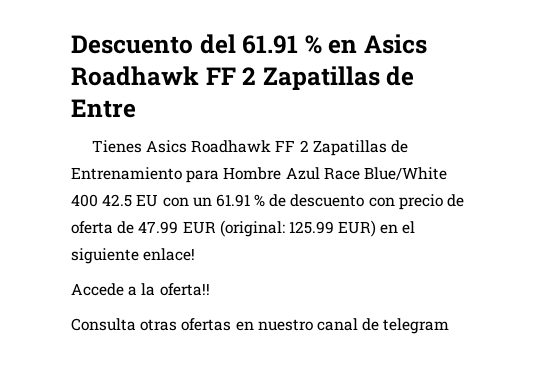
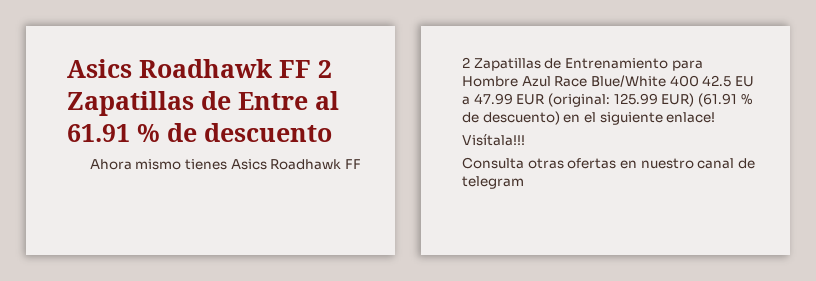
[71,34,358,54] Descuento del 61.91 % en -> (67, 68) none
[91,140,142,153] // Tienes -> [315,91,339,110] [67,123,332,142] [89,159,228,170] al 61.91 % de descuento // Ahora mismo tienes
[162,194,465,210] [71,221,135,234] con un 61.91 % de descuento con precio de oferta de -> [462,96,470,105] a
(377, 228) none -> [697,93,752,107] [462,111,560,125] (61.91 % de descuento)
[71,283,210,296] Accede a la oferta!! -> [462,134,525,146] Visítala!!!

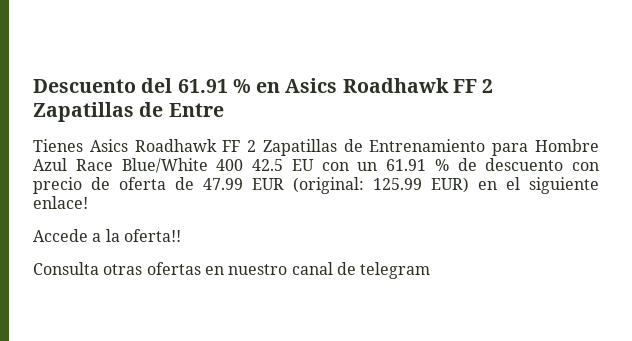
(67, 68) none -> [33,78,281,93] Descuento del 61.91 % en
[315,91,339,110] [67,123,332,142] [89,159,228,170] al 61.91 % de descuento // Ahora mismo tienes -> [33,139,83,152] // Tienes
[462,96,470,105] a -> [321,158,599,171] [33,177,194,194] con un 61.91 % de descuento con precio de oferta de
[697,93,752,107] [462,111,560,125] (61.91 % de descuento) -> (469, 185) none
[462,134,525,146] Visítala!!! -> [33,229,181,242] Accede a la oferta!!

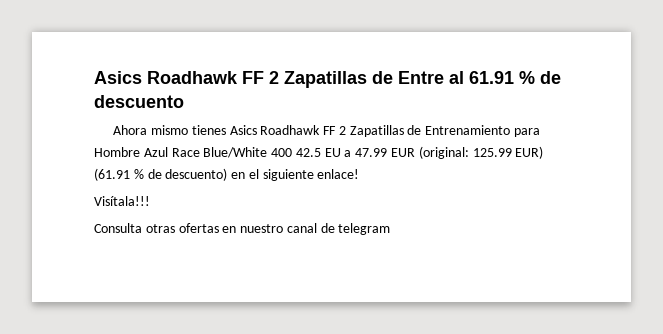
[33,78,281,93] Descuento del 61.91 % en -> (94, 77) none
[33,139,83,152] // Tienes -> [449,71,561,84] [94,95,184,108] [113,125,226,135] al 61.91 % de descuento // Ahora mismo tienes
[321,158,599,171] [33,177,194,194] con un 61.91 % de descuento con precio de oferta de -> [344,150,352,157] a
(469, 185) none -> [94,168,228,181] (61.91 % de descuento)
[33,229,181,242] Accede a la oferta!! -> [94,196,150,206] Visítala!!!

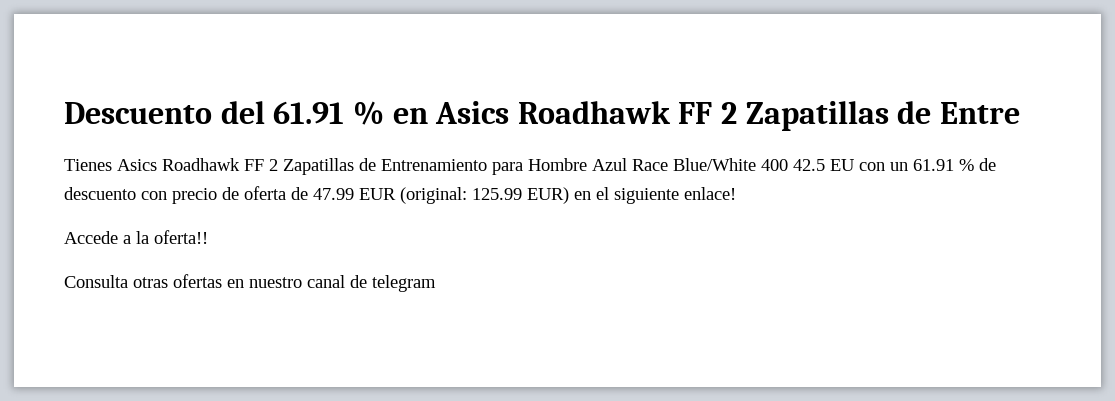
(94, 77) none -> [64,101,428,125] Descuento del 61.91 % en
[449,71,561,84] [94,95,184,108] [113,125,226,135] al 61.91 % de descuento // Ahora mismo tienes -> [64,159,112,171] // Tienes
[344,150,352,157] a -> [859,158,996,171] [64,186,308,204] con un 61.91 % de descuento con precio de oferta de
[94,168,228,181] (61.91 % de descuento) -> (569, 195) none
[94,196,150,206] Visítala!!! -> [64,230,208,244] Accede a la oferta!!

